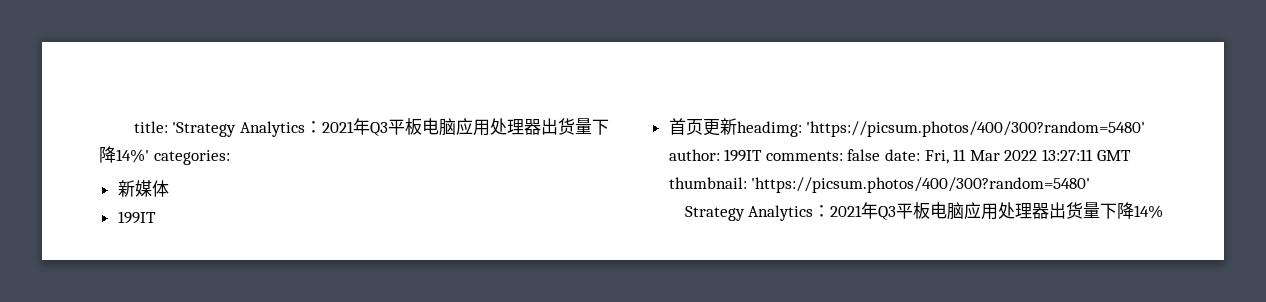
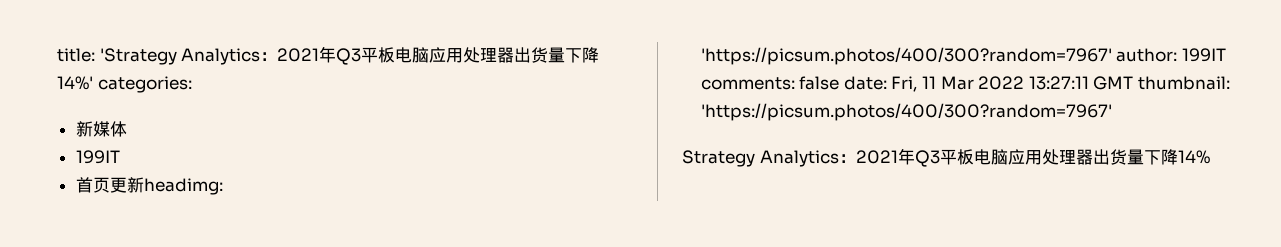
[806,121,1146,137] 'https://picsum.photos/400/300?random=5480' -> [700,47,1112,65] 'https://picsum.photos/400/300?random=7967'
[751,177,1091,193] 'https://picsum.photos/400/300?random=5480' -> [700,103,1112,121] 'https://picsum.photos/400/300?random=7967'

